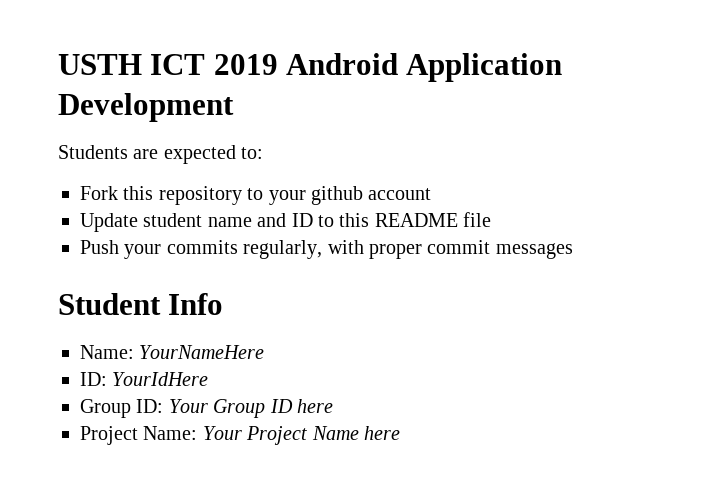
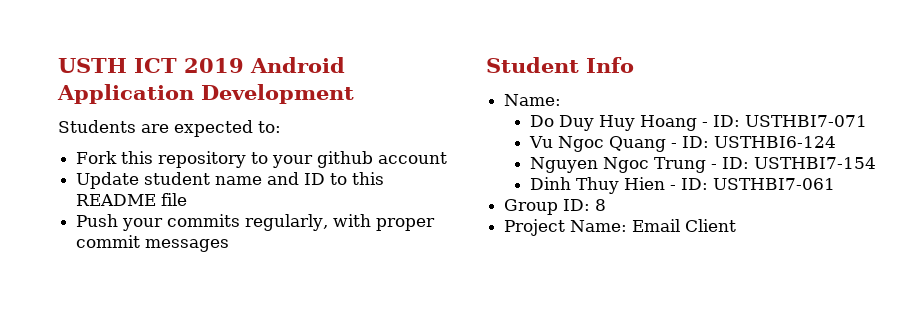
[139,345,265,359] [80,372,209,386] [80,399,333,418] [80,426,400,445] YourNameHere // ID: YourIdHere // Group ID: Your Group ID here // Project Name: Your Project Name here -> [530,115,868,131] [529,136,837,152] [530,157,877,173] [530,177,836,194] [504,199,607,215] [504,219,737,236] // Do Duy Huy Hoang - ID: USTHBI7-071 // Vu Ngoc Quang - ID: USTHBI6-124 // Nguyen Ngoc Trung - ID: USTHBI7-154 // Dinh Thuy Hien - ID: USTHBI7-061 // Group ID: 8 // Project Name: Email Client

